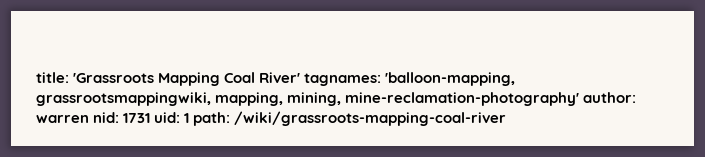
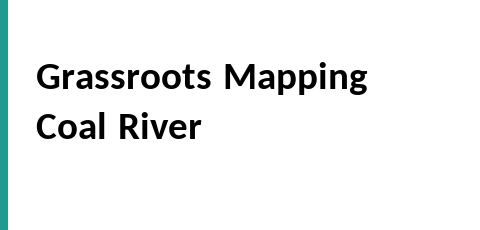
[36,72,516,86] [36,92,637,106] [36,111,507,126] title: 'Grassroots Mapping Coal River' tagnames: 'balloon-mapping, grassrootsmappingwiki, mapping, mining, mine-reclamation-photography' author: warren nid: 1731 uid: 1 path: /wiki/grassroots-mapping-coal-river -> [36,62,368,95] [36,112,202,139] Grassroots Mapping Coal River

